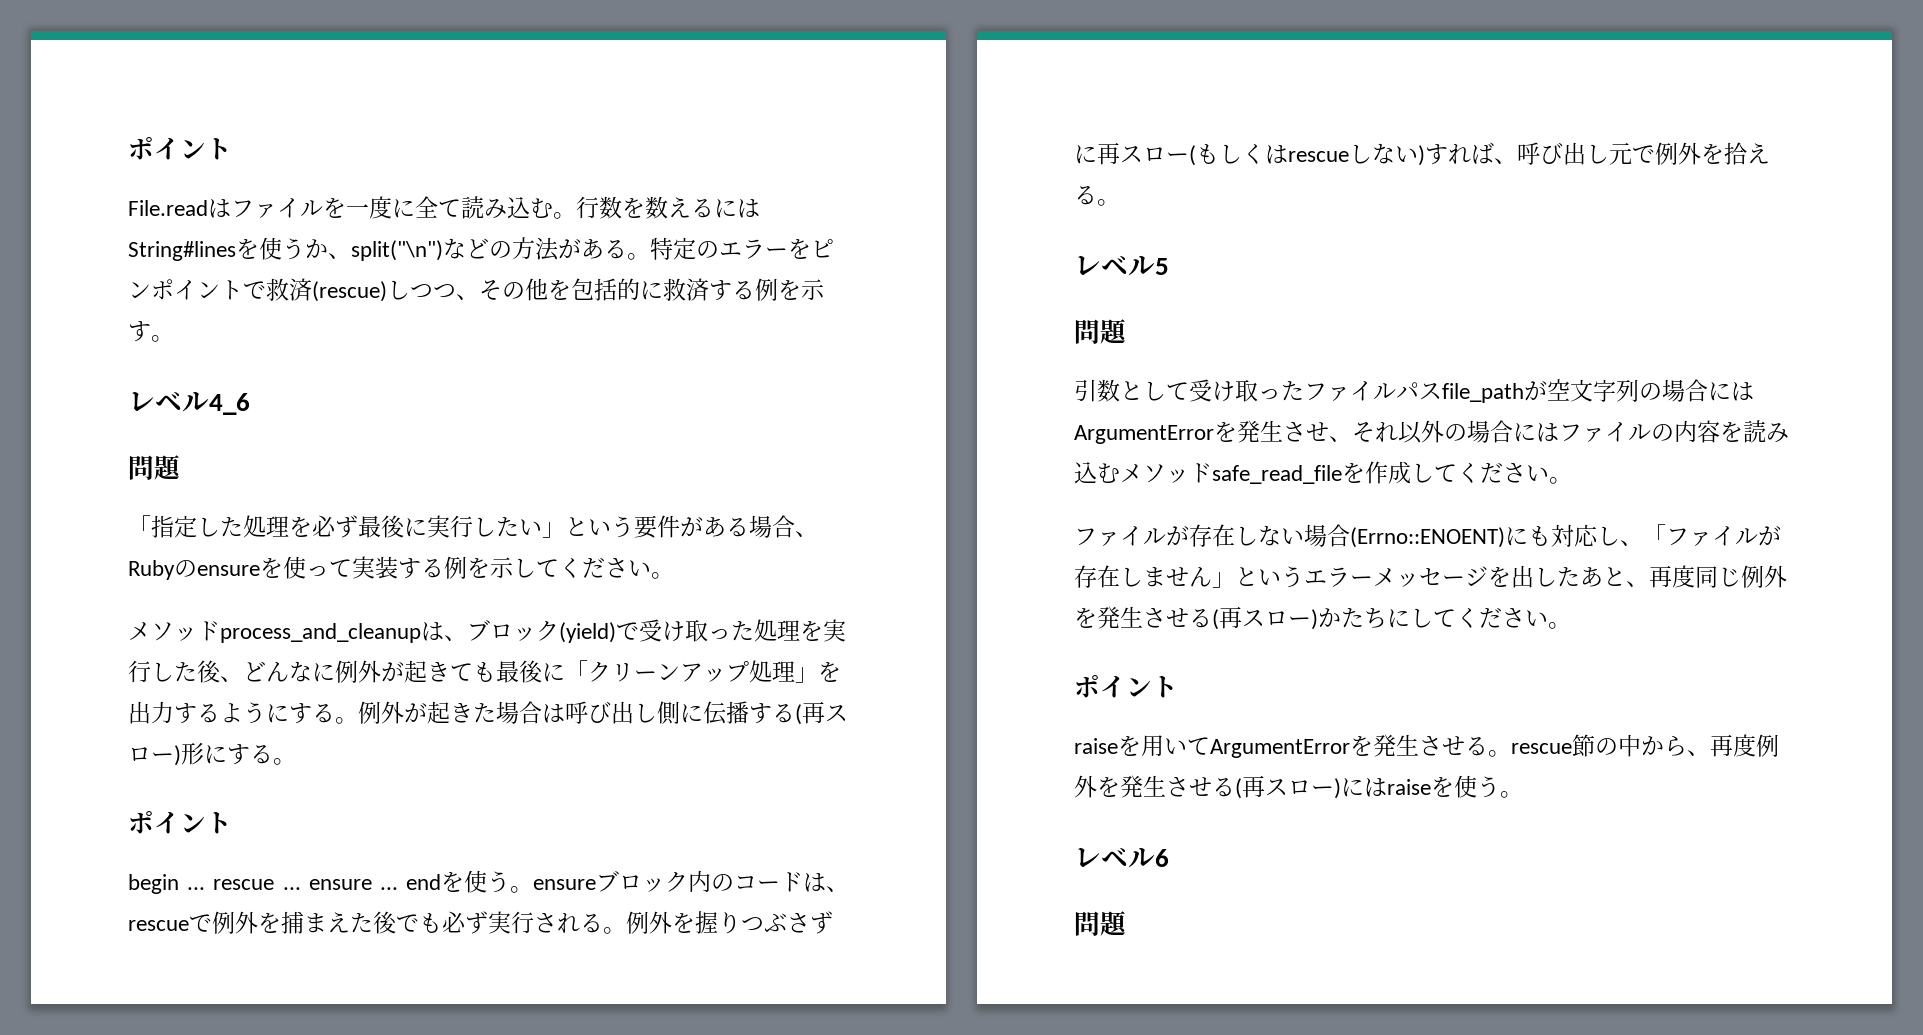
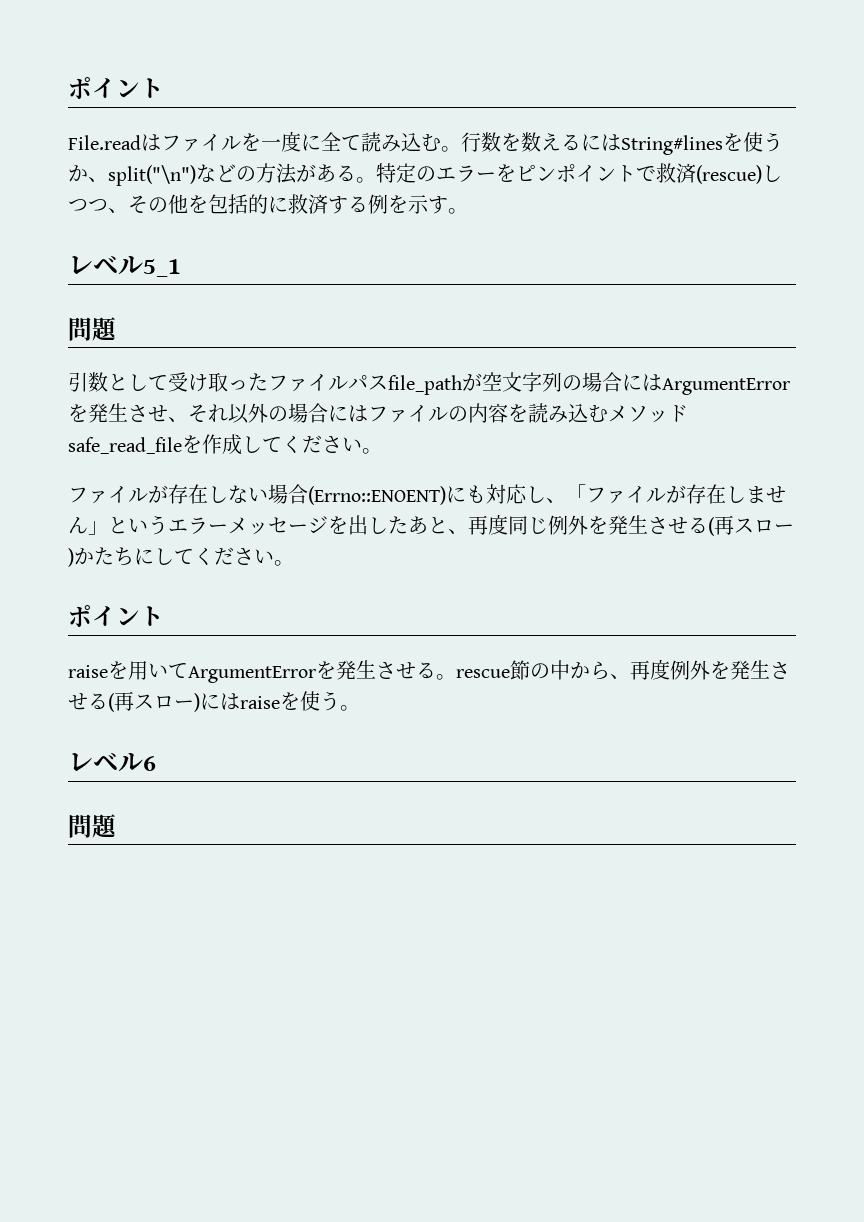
[209,393,250,415] [128,455,182,480] [128,515,818,539] [128,556,674,580] [128,619,846,643] [128,660,841,683] [128,701,848,725] [128,742,296,766] [128,810,232,834] [128,870,849,894] [128,911,833,934] [1074,142,1770,166] [1074,185,1120,206] [1074,255,1169,276] 4_6 // 問題 // 「指定した処理を必ず最後に実行したい」という要件がある場合、Rubyのensureを使って実装する例を示してください。 // メソッドprocess_and_cleanupは、ブロック(yield)で受け取った処理を実行した後、どんなに例外が起きても最後に「クリーンアップ処理」を出力するようにする。例外が起きた場合は呼び出し側に伝播する(再スロー)形にする。 // ポイント // begin ... rescue ... ensure ... endを使う。ensureブロック内のコードは、rescueで例外を捕まえた後でも必ず実行される。例外を握りつぶさずに再スロー(もしくはrescueしない)すれば、呼び出し元で例外を拾える。 // レベル5 -> [143,259,181,277] 5_1

